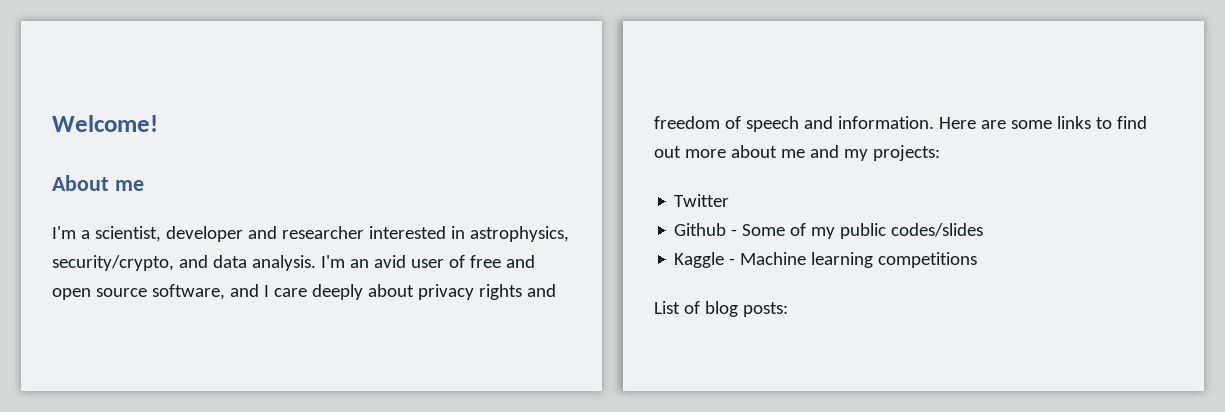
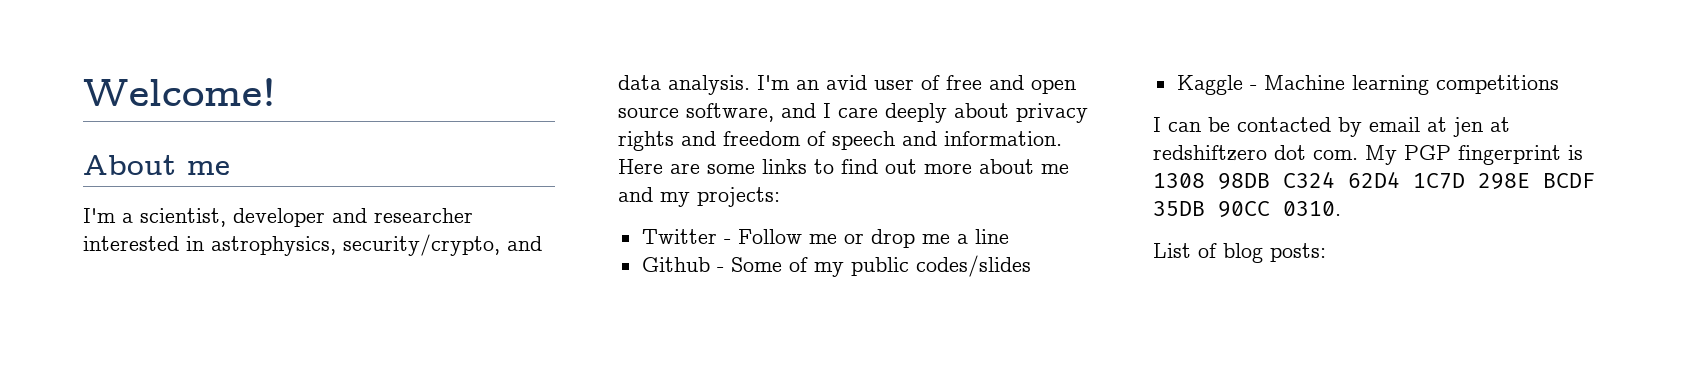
(730, 200) none -> [723,229,1009,248] - Follow me or drop me a line
(978, 260) none -> [1153,117,1510,137] [1153,145,1583,165] [1153,171,1595,190] [1153,201,1341,218] // I can be contacted by email at jen at redshiftzero dot com. My PGP fingerprint is 1308 98DB C324 62D4 1C7D 298E BCDF 35DB 90CC 0310.

